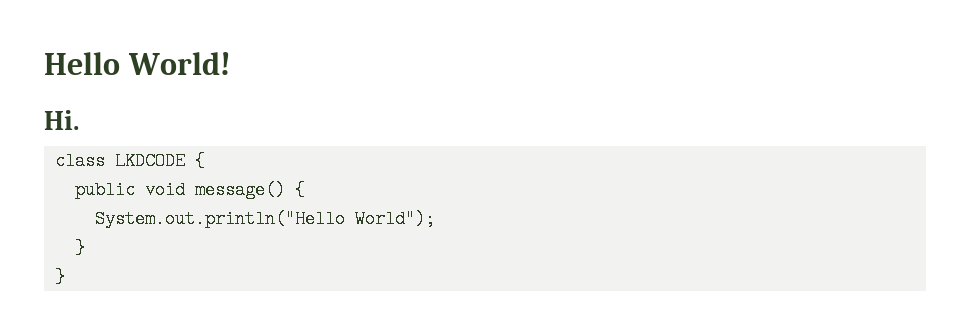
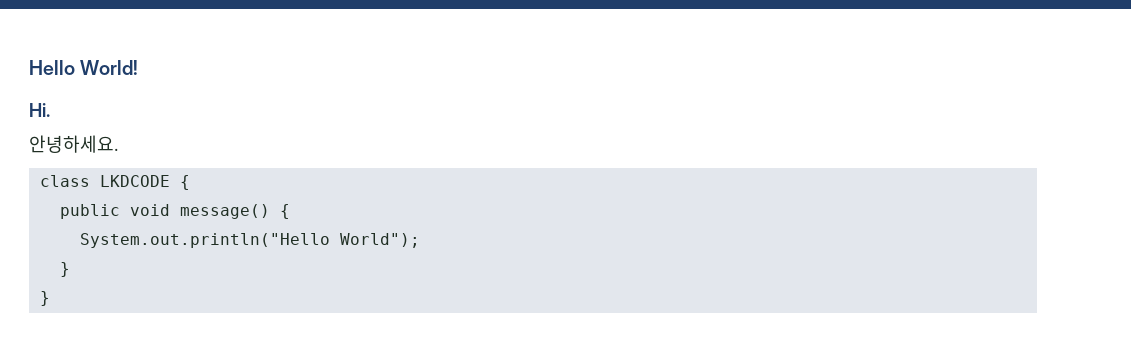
(79, 120) none -> [29,135,119,153] // 안녕하세요.

